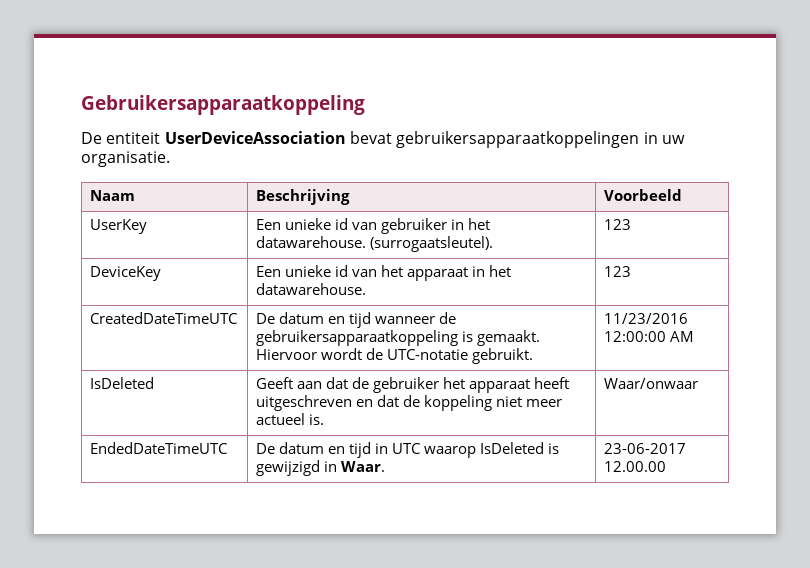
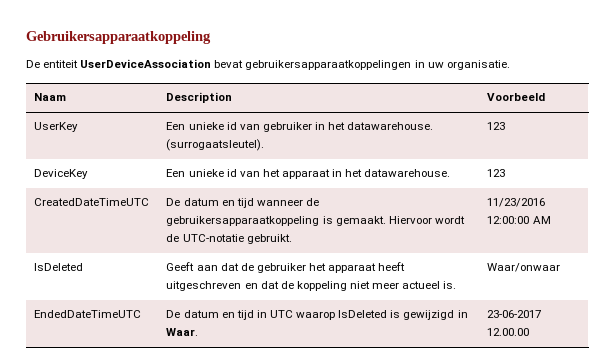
[256,189,351,205] Beschrijving -> [166,92,233,103] Description

